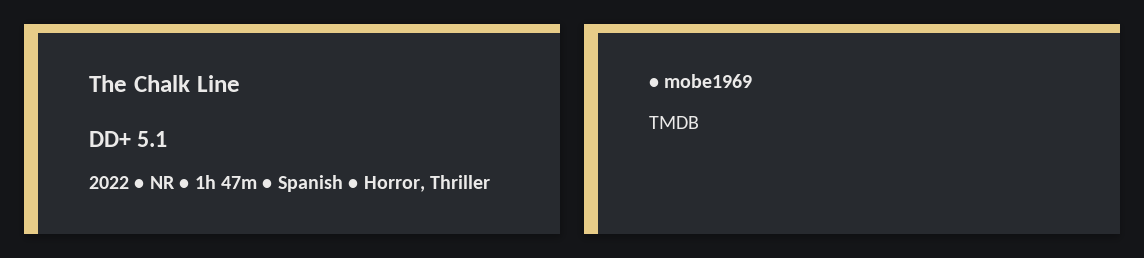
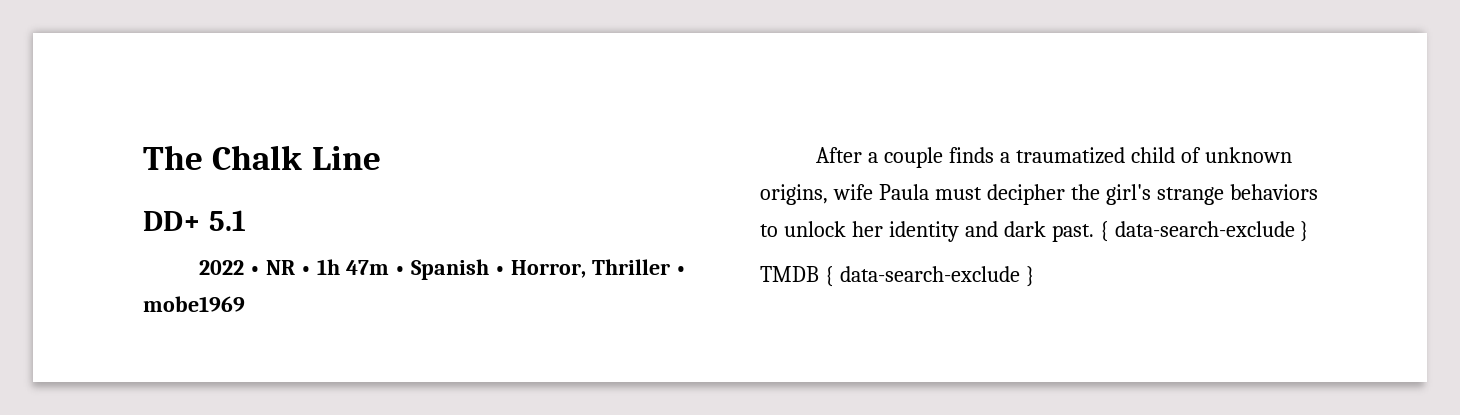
[649,116,699,129] TMDB -> [816,147,1292,168] [760,184,1318,205] [760,221,1310,242] [760,266,1035,287] After a couple finds a traumatized child of unknown origins, wife Paula must decipher the girl's strange behaviors to unlock her identity and dark past. { data-search-exclude } // TMDB { data-search-exclude }

